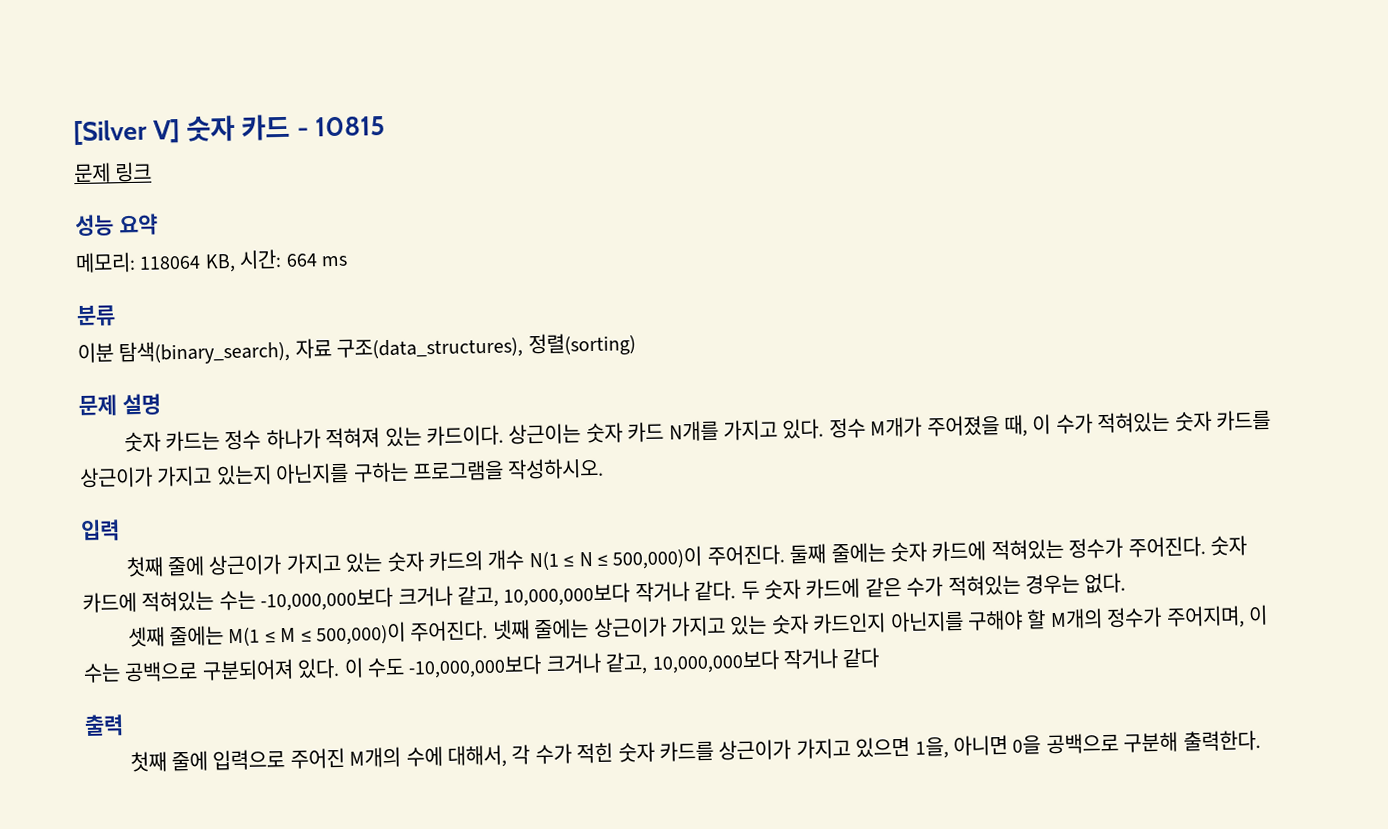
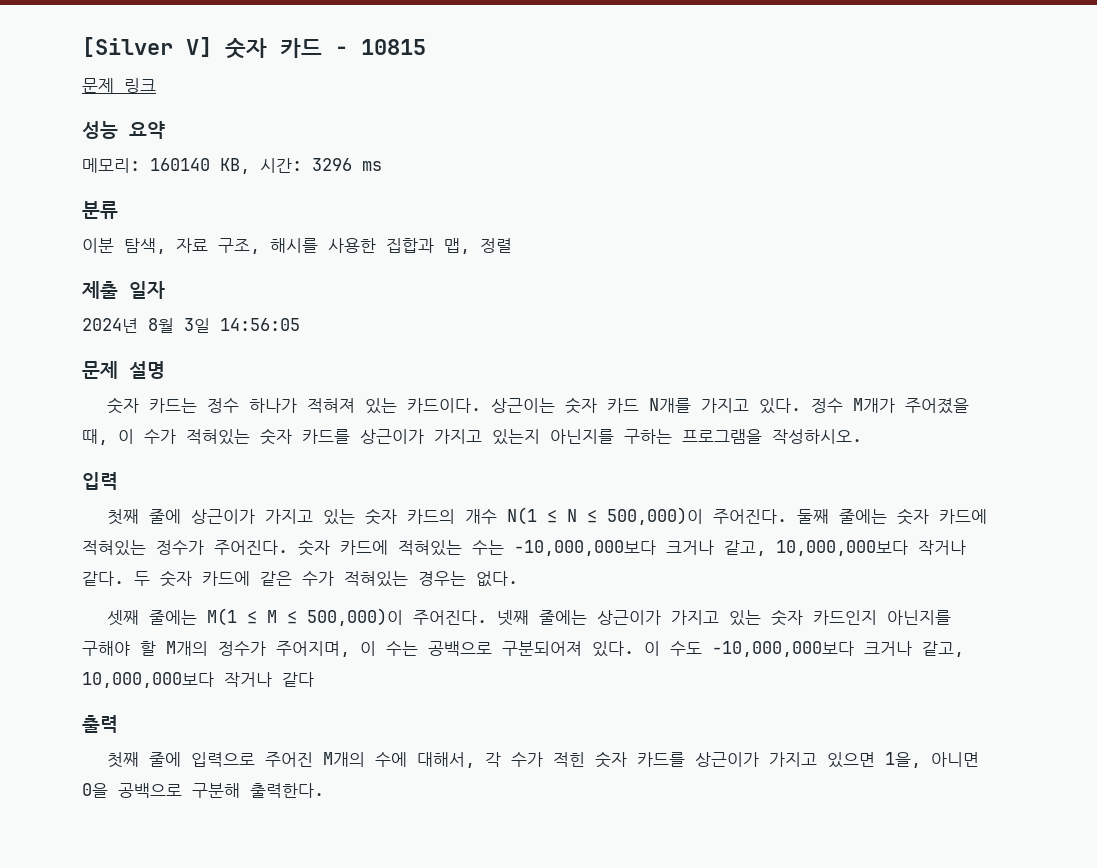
[139,255,202,270] 118064 -> [150,158,210,171] 160140
[285,253,318,267] 664 -> [312,158,352,171] 3296
[118,332,636,366] 탐색(binary_search), 자료 구조(data_structures), 정렬(sorting) -> [124,238,512,254] [82,281,165,299] [82,318,300,333] 탐색, 자료 구조, 해시를 사용한 집합과 맵, 정렬 // 제출 일자 // 2024년 8월 3일 14:56:05

